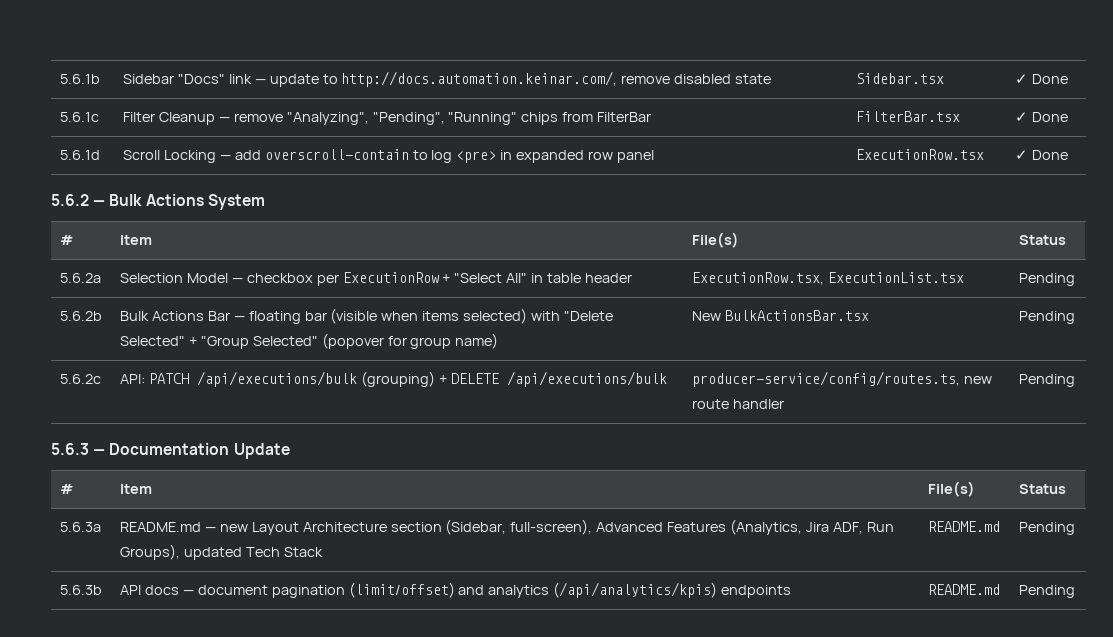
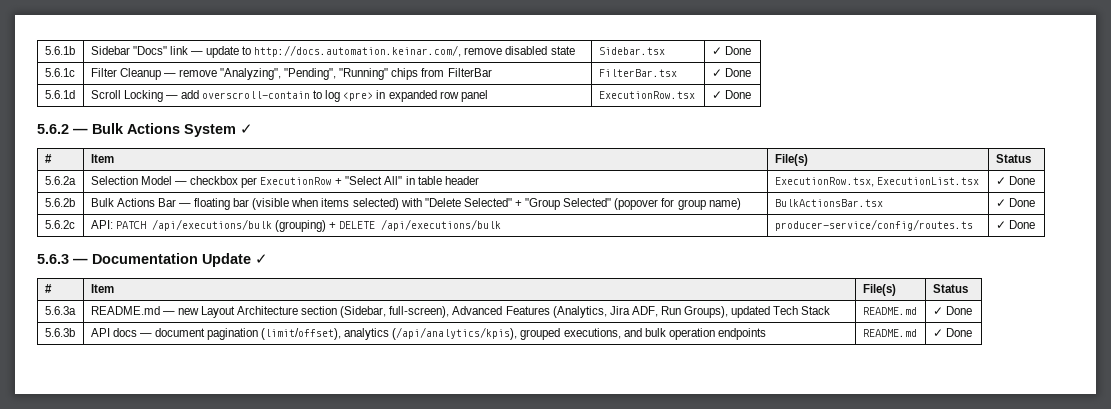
(265, 202) none -> [240,124,253,134] ✓
[1018,273,1075,286] Pending -> [995,176,1035,185] ✓ Done
[691,311,721,321] New -> (741, 204) none
[1018,311,1075,324] Pending -> [995,198,1035,207] ✓ Done
[691,371,992,387] [691,399,784,409] [1018,374,1075,387] producer-service/config/routes.ts, new route handler | Pending -> [774,219,973,231] [995,220,1035,229] producer-service/config/routes.ts | ✓ Done
(290, 451) none -> [255,254,268,264] ✓
[1018,522,1075,535] Pending -> [932,306,972,315] ✓ Done
[348,582,718,598] (limit/offset) and analytics (/api/analytics/kpis) -> [261,327,715,340] (limit/offset), analytics (/api/analytics/kpis), grouped executions, and bulk operation
[1018,585,1075,598] Pending -> [932,328,972,337] ✓ Done

